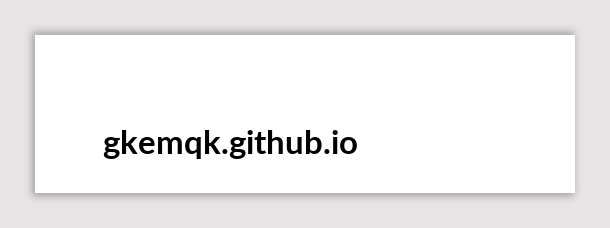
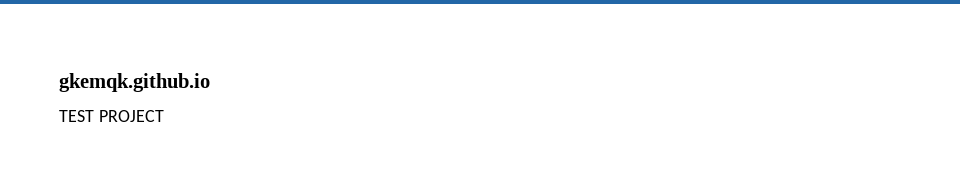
(358, 144) none -> [59,110,164,122] // TEST PROJECT

